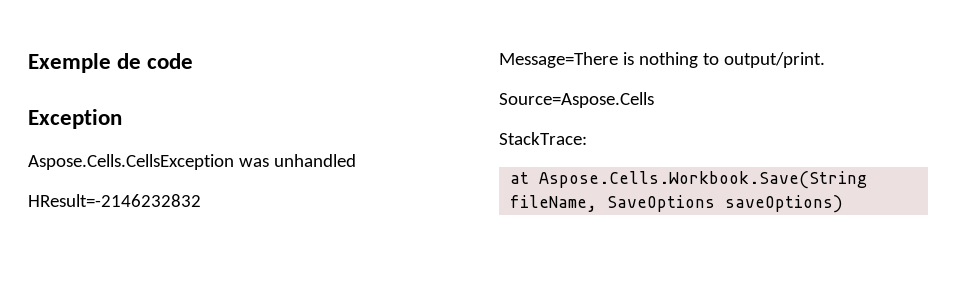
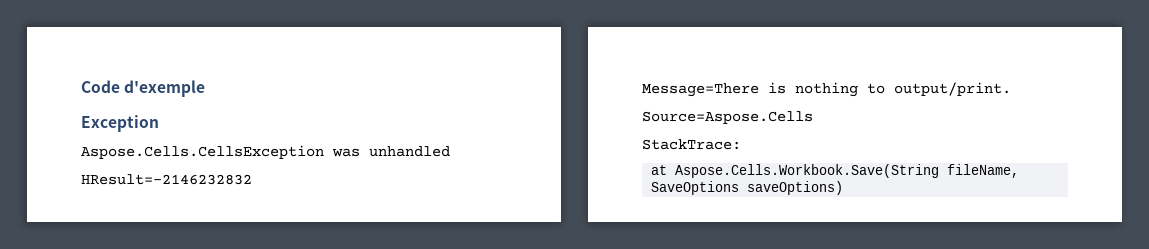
[28,53,194,73] Exemple de code -> [81,80,206,97] Code d'exemple

